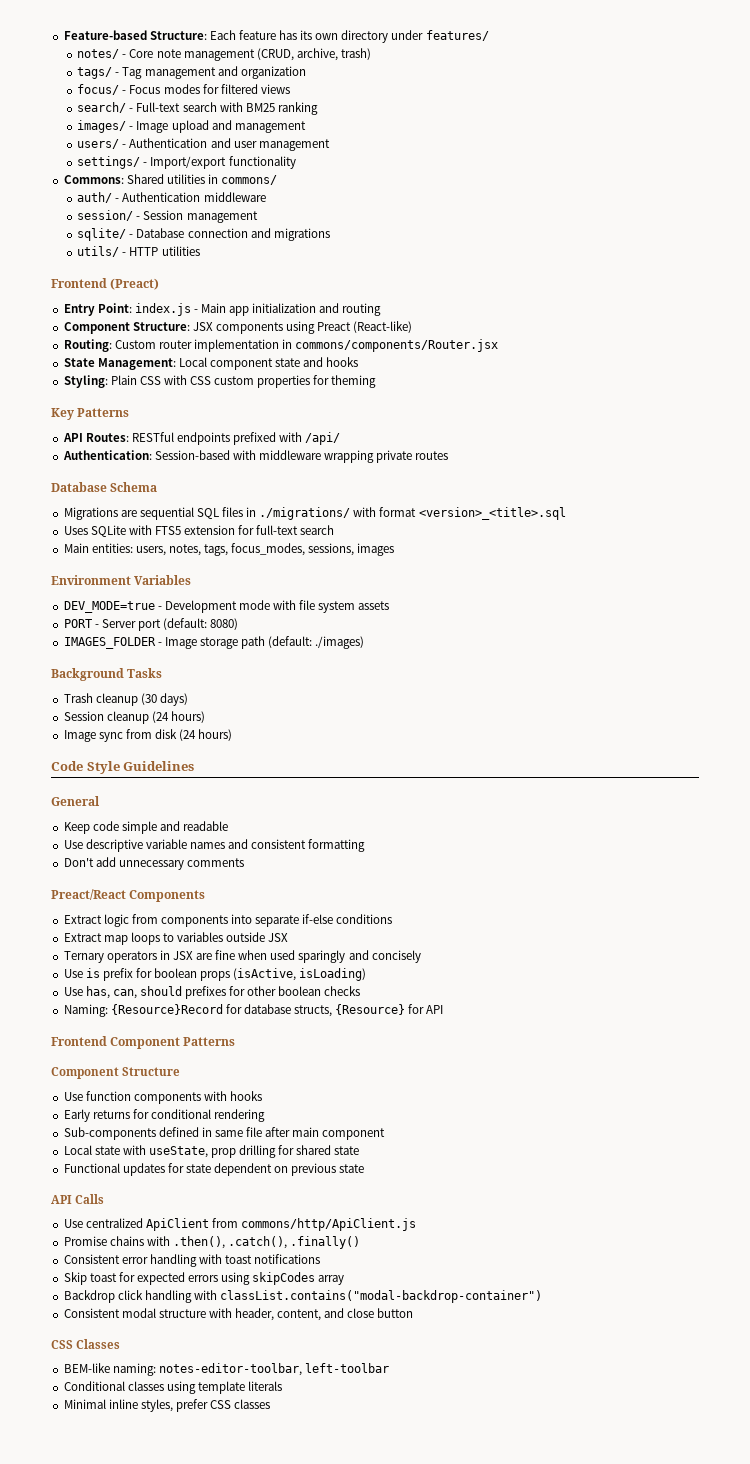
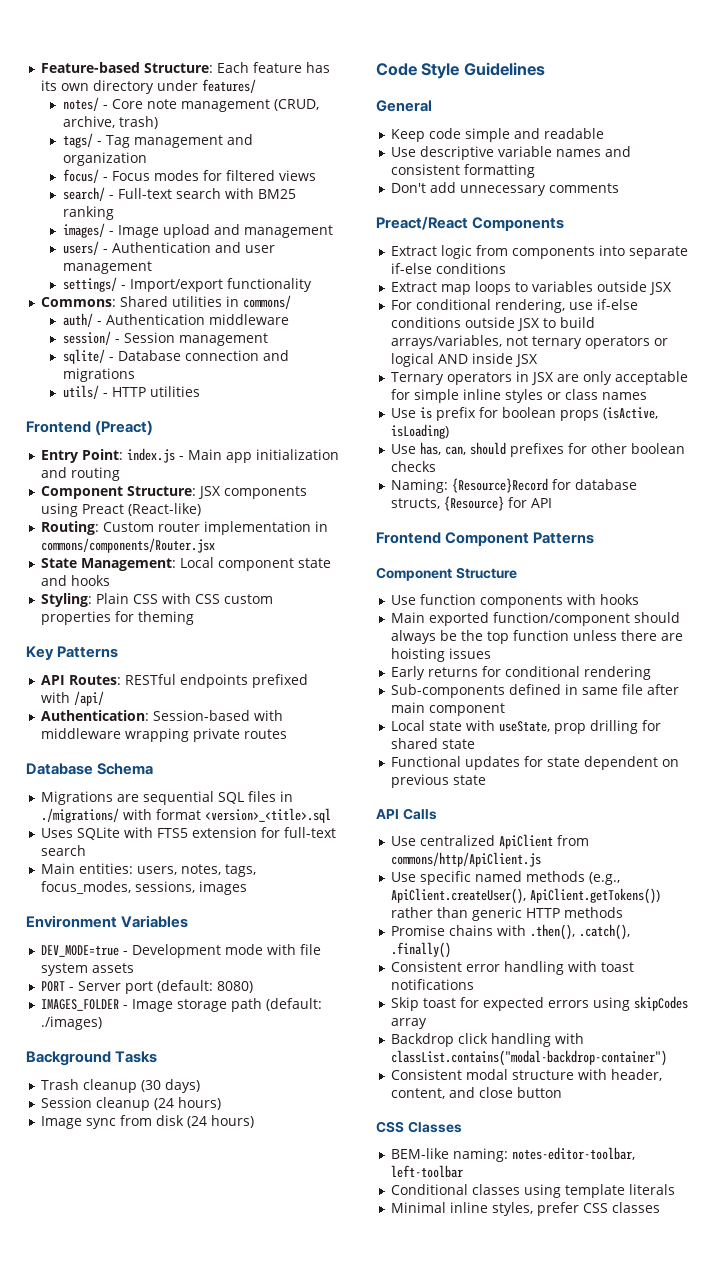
(289, 937) none -> [391,299,639,313] [391,317,596,331] [391,335,669,349] [391,353,539,367] // For conditional rendering, use if-else conditions outside JSX to build arrays/variables, not ternary operators or logical AND inside JSX
[215,950,421,963] fine when used sparingly and concisely -> [583,371,689,385] [391,389,648,403] only acceptable for simple inline styles or class names
(263, 1096) none -> [391,612,681,626] [391,630,684,644] [391,648,492,662] // Main exported function/component should always be the top function unless there are hoisting issues
(417, 1224) none -> [391,871,621,885] [391,888,661,904] [391,907,624,921] // Use specific named methods (e.g., ApiClient.createUser(), ApiClient.getTokens()) rather than generic HTTP methods

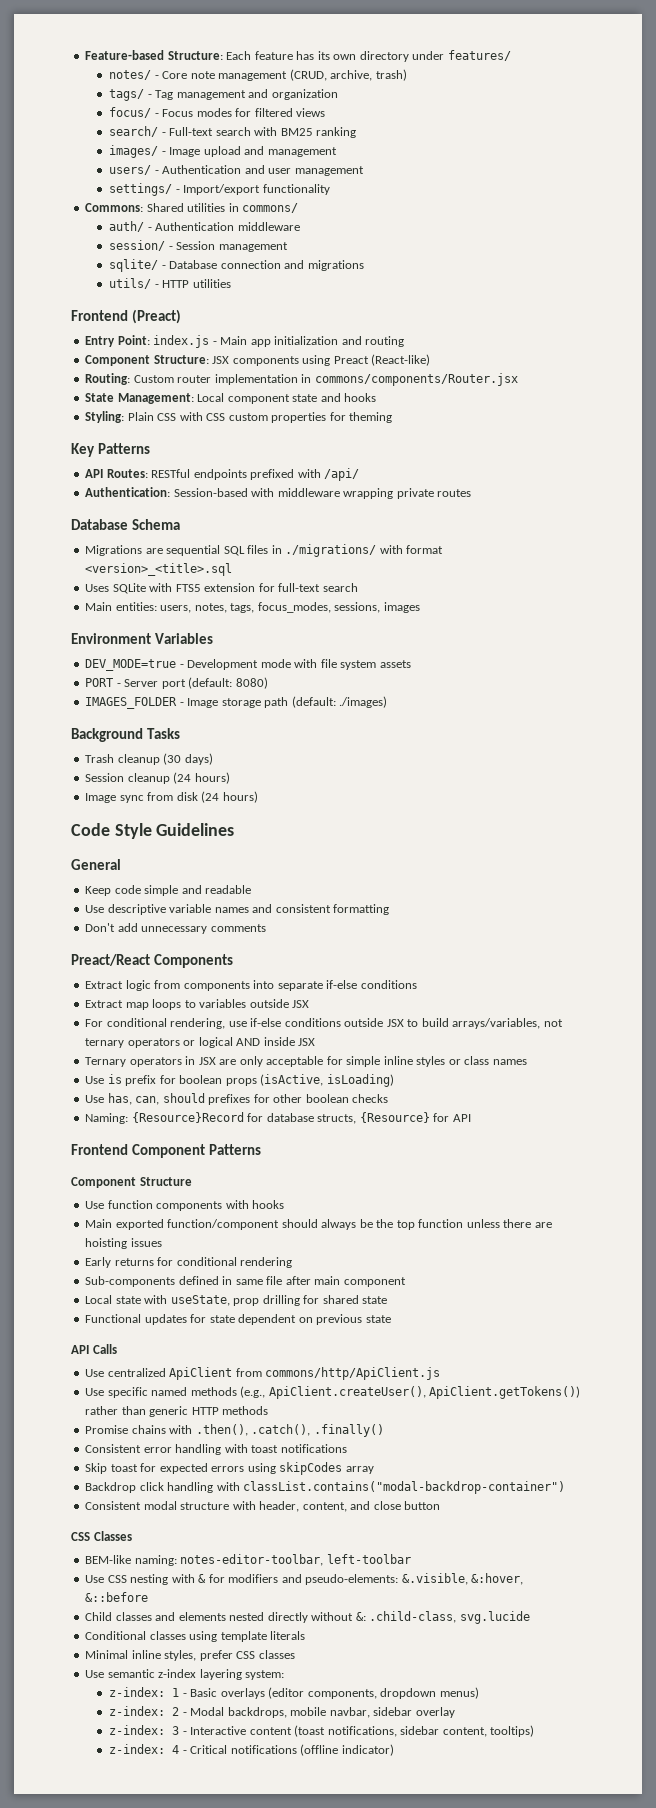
(464, 1171) none -> [85,1573,524,1585] [85,1592,149,1602] [85,1611,530,1624] // Use CSS nesting with & for modifiers and pseudo-elements: &.visible, &:hover, &::before // Child classes and elements nested directly without &: .child-class, svg.lucide
(661, 1207) none -> [85,1669,285,1680] [109,1687,479,1699] [109,1706,455,1718] [109,1725,535,1737] [109,1744,394,1756] // Use semantic z-index layering system: // z-index: 1 - Basic overlays (editor components, dropdown menus) // z-index: 2 - Modal backdrops, mobile navbar, sidebar overlay // z-index: 3 - Interactive content (toast notifications, sidebar content, tooltips) // z-index: 4 - Critical notifications (offline indicator)

